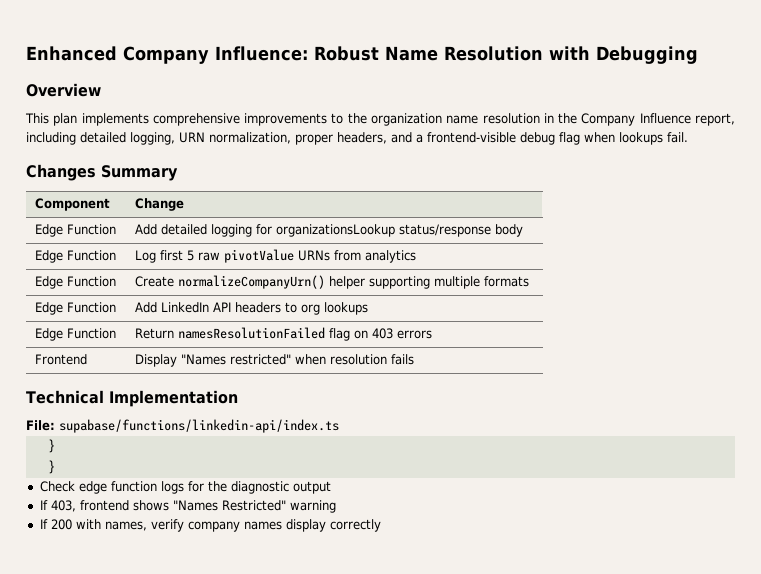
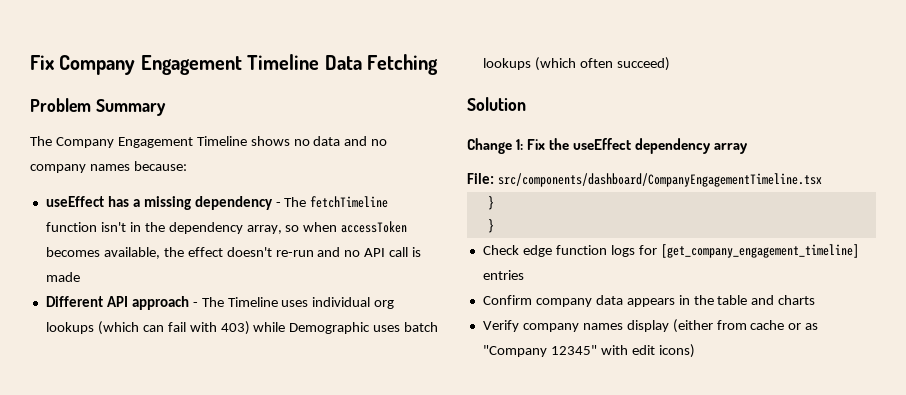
[26,46,698,64] [26,83,101,97] [25,113,736,126] [26,132,688,145] [26,164,178,181] [35,198,111,211] [135,198,185,211] [35,224,117,237] [135,224,524,237] [35,250,117,263] [135,249,417,263] [35,276,117,289] [135,275,530,289] [35,302,117,315] [135,302,369,315] [35,328,117,341] [135,327,433,341] [35,354,88,365] [135,354,415,367] [26,390,238,407] Enhanced Company Influence: Robust Name Resolution with Debugging // Overview // This plan implements comprehensive improvements to the organization name resolution in the Company Influence report, including detailed logging, URN normalization, proper headers, and a frontend-visible debug flag when lookups fail. // Changes Summary // Component | Change // Edge Function | Add detailed logging for organizationsLookup status/response body // Edge Function | Log first 5 raw pivotValue URNs from analytics // Edge Function | Create normalizeCompanyUrn() helper supporting multiple formats // Edge Function | Add LinkedIn API headers to org lookups // Edge Function | Return namesResolutionFailed flag on 403 errors // Frontend | Display "Names restricted" when resolution fails // Technical Implementation -> [30,54,438,75] [30,98,166,116] [30,136,388,148] [30,161,187,173] [45,196,389,210] [45,221,408,234] [45,247,422,259] [45,272,80,282] [45,296,395,310] [45,321,439,335] [482,57,670,71] [467,97,526,111] [467,138,749,154] Fix Company Engagement Timeline Data Fetching // Problem Summary // The Company Engagement Timeline shows no data and no company names because: // useEffect has a missing dependency - The fetchTimeline function isn't in the dependency array, so when accessToken becomes available, the effect doesn't re-run and no API call is made // Different API approach - The Timeline uses individual org lookups (which can fail with 403) while Demographic uses batch lookups (which often succeed) // Solution // Change 1: Fix the useEffect dependency array
[59,419,339,433] supabase/functions/linkedin-api/index.ts -> [497,173,822,187] src/components/dashboard/CompanyEngagementTimeline.tsx
[207,481,331,494] [39,500,336,513] [39,519,381,532] the diagnostic output // If 403, frontend shows "Names Restricted" warning // If 200 with names, verify company names display correctly -> [660,244,859,258] [482,270,524,280] [482,295,816,307] [482,319,819,333] [482,344,695,358] [get_company_engagement_timeline] entries // Confirm company data appears in the table and charts // Verify company names display (either from cache or as "Company 12345" with edit icons)

